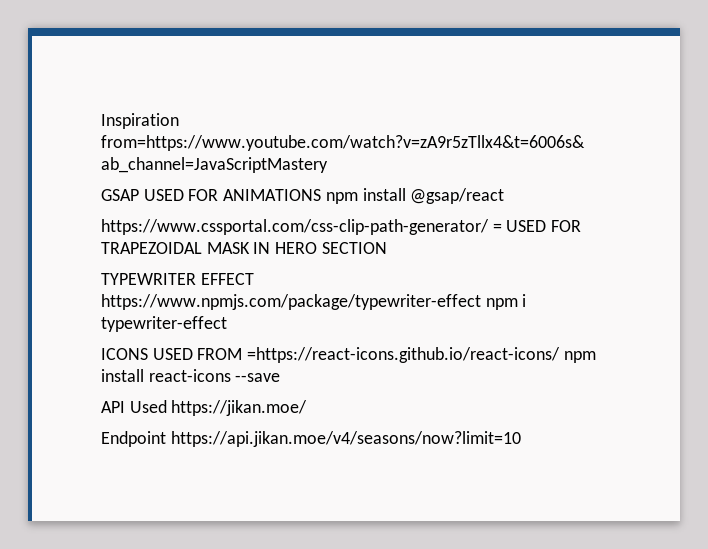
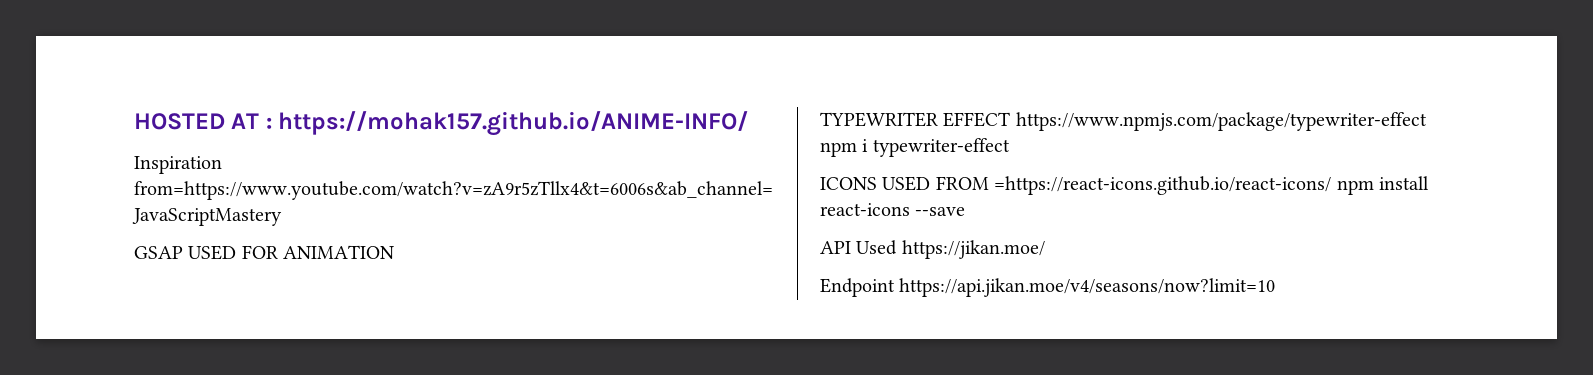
(101, 121) none -> [134,111,749,136] HOSTED AT : https://mohak157.github.io/ANIME-INFO/ //
[223,188,505,204] [101,219,582,235] [101,242,387,254] ANIMATIONS npm install @gsap/react // https://www.cssportal.com/css-clip-path-generator/ = USED FOR TRAPEZOIDAL MASK IN HERO SECTION -> [283,245,395,259] ANIMATION

